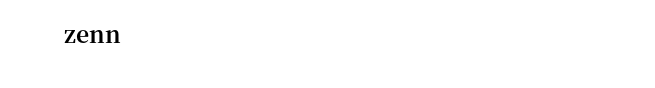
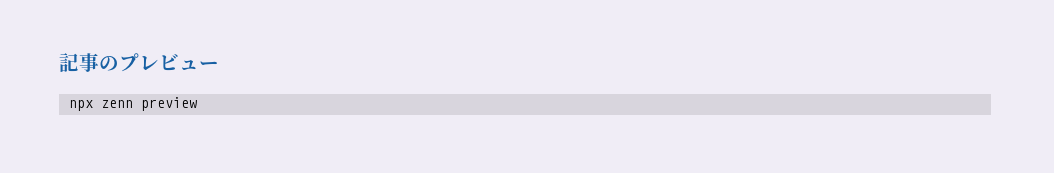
[64,30,121,43] zenn -> [59,53,219,72] [69,97,198,111] 記事のプレビュー // npx zenn preview

